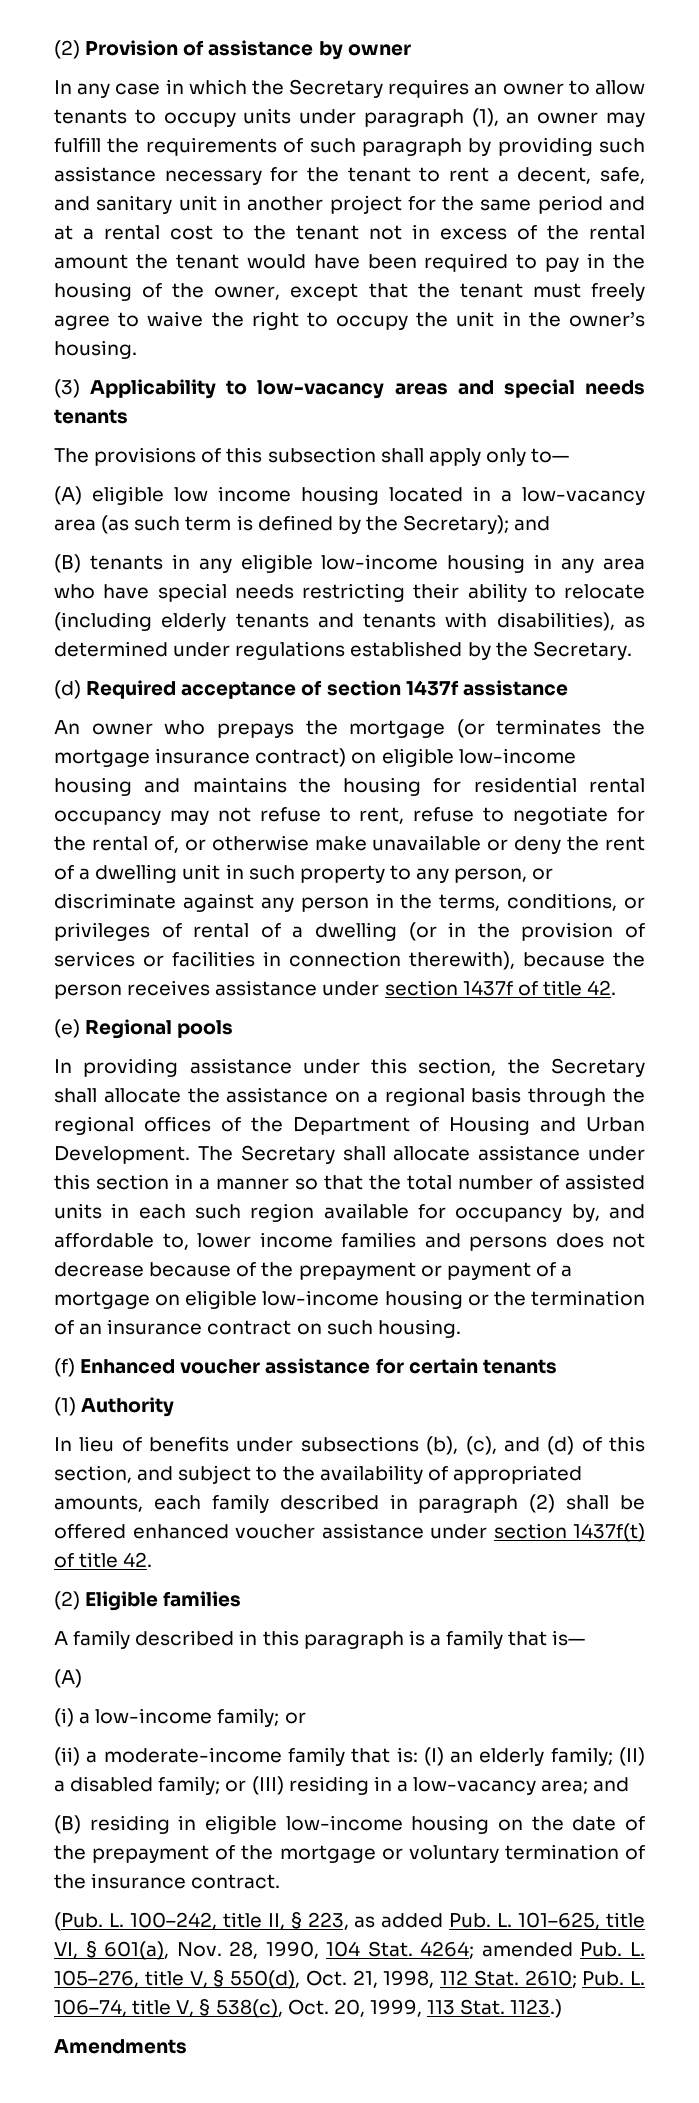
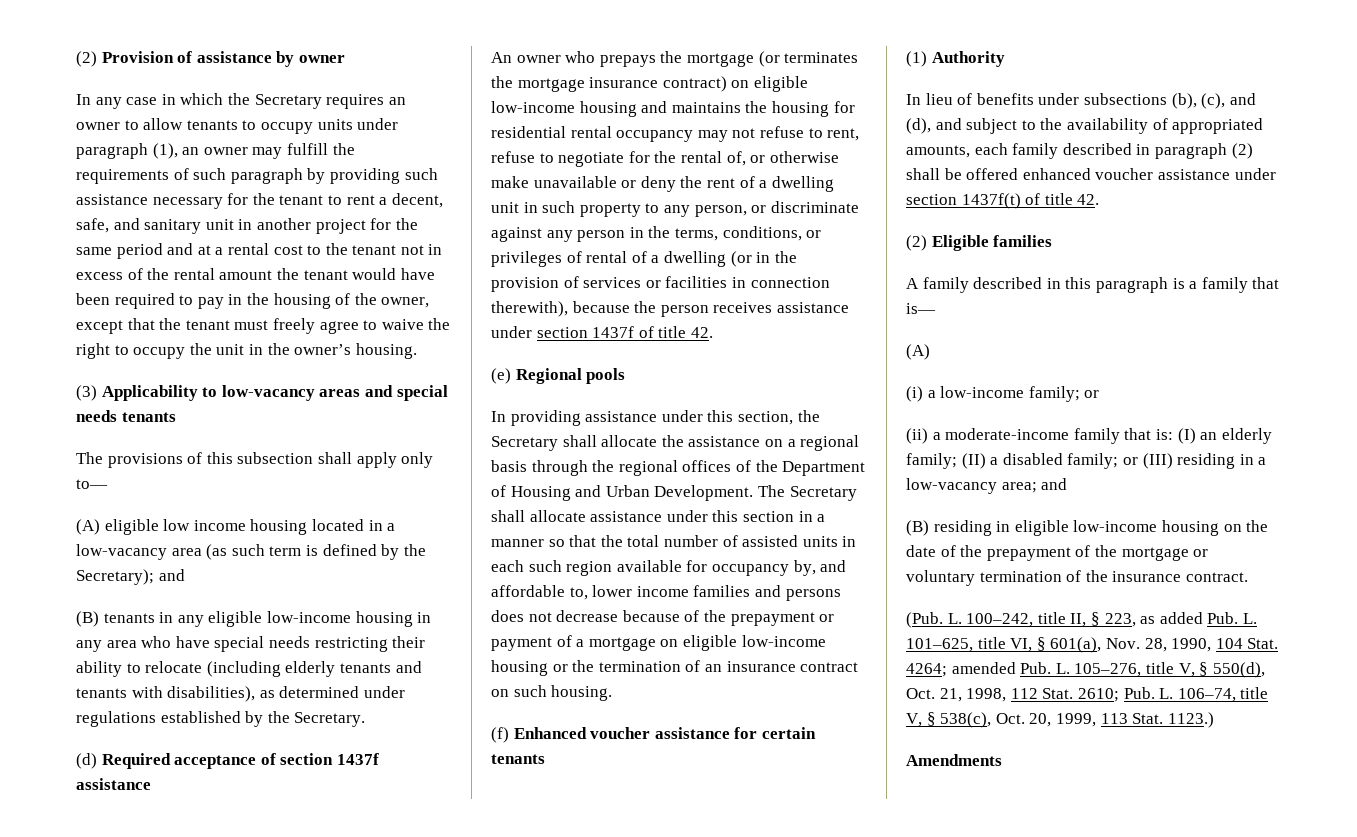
[547,1436,645,1455] [54,1465,132,1483] (d) of this section, -> [906,118,931,134] (d),

